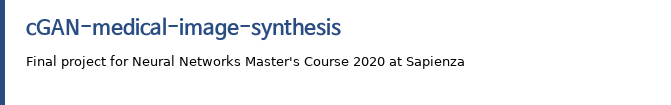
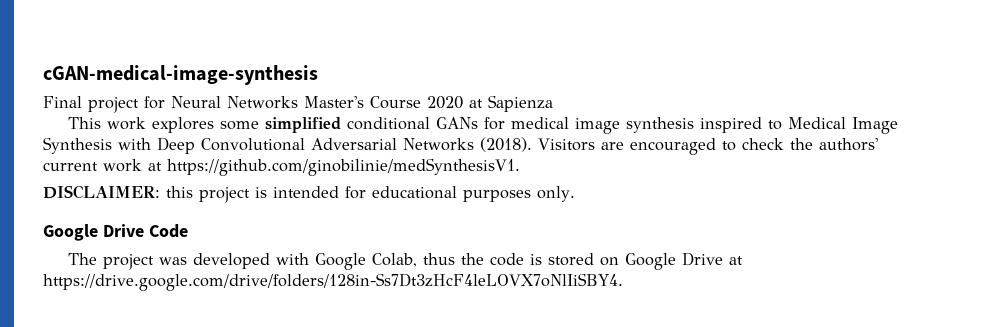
(465, 62) none -> [67,117,898,134] [43,137,878,155] [43,158,520,176] [43,185,575,203] [43,224,188,241] [67,252,743,270] [43,273,623,291] // This work explores some simplified conditional GANs for medical image synthesis inspired to Medical Image Synthesis with Deep Convolutional Adversarial Networks (2018). Visitors are encouraged to check the authors' current work at https://github.com/ginobilinie/medSynthesisV1. // DISCLAIMER: this project is intended for educational purposes only. // Google Drive Code // The project was developed with Google Colab, thus the code is stored on Google Drive at https://drive.google.com/drive/folders/128in-Ss7Dt3zHcF4leLOVX7oNlIiSBY4.

